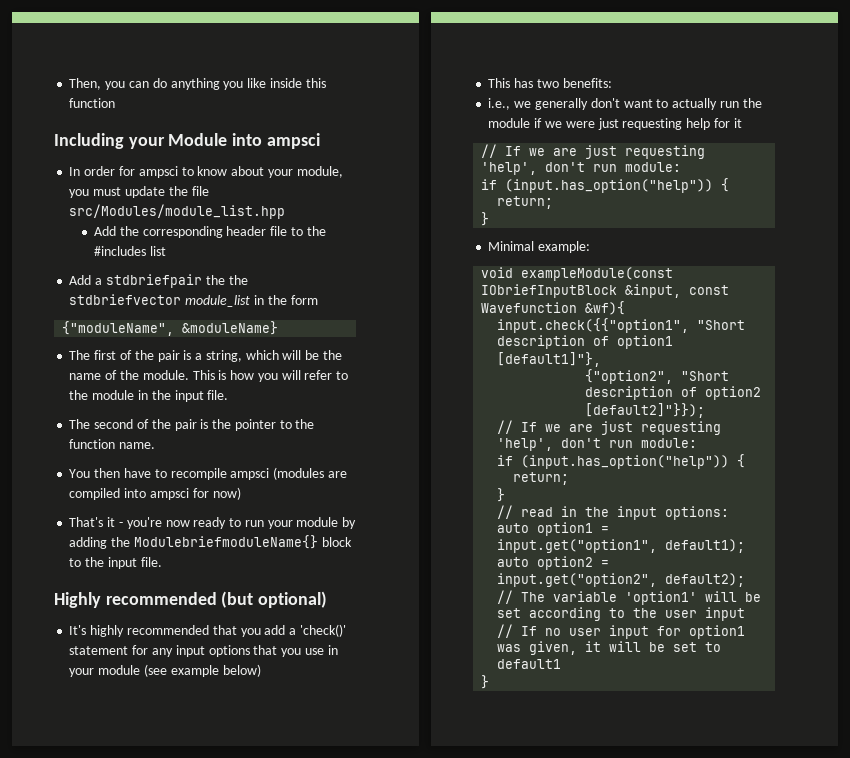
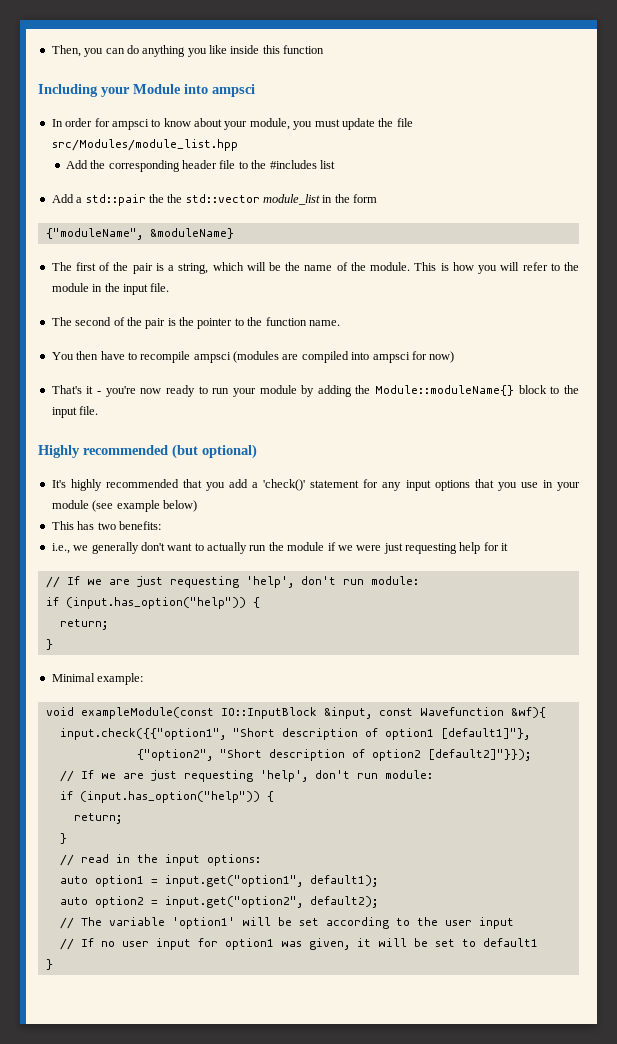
[105,274,202,288] stdbriefpair -> [85,194,146,206] std::pair
[69,294,182,305] stdbriefvector -> [185,194,260,203] std::vector
[133,535,318,549] ModulebriefmoduleName{} -> [375,385,515,396] Module::moduleName{}
[481,284,618,298] IObriefInputBlock -> [220,707,317,719] IO::InputBlock

